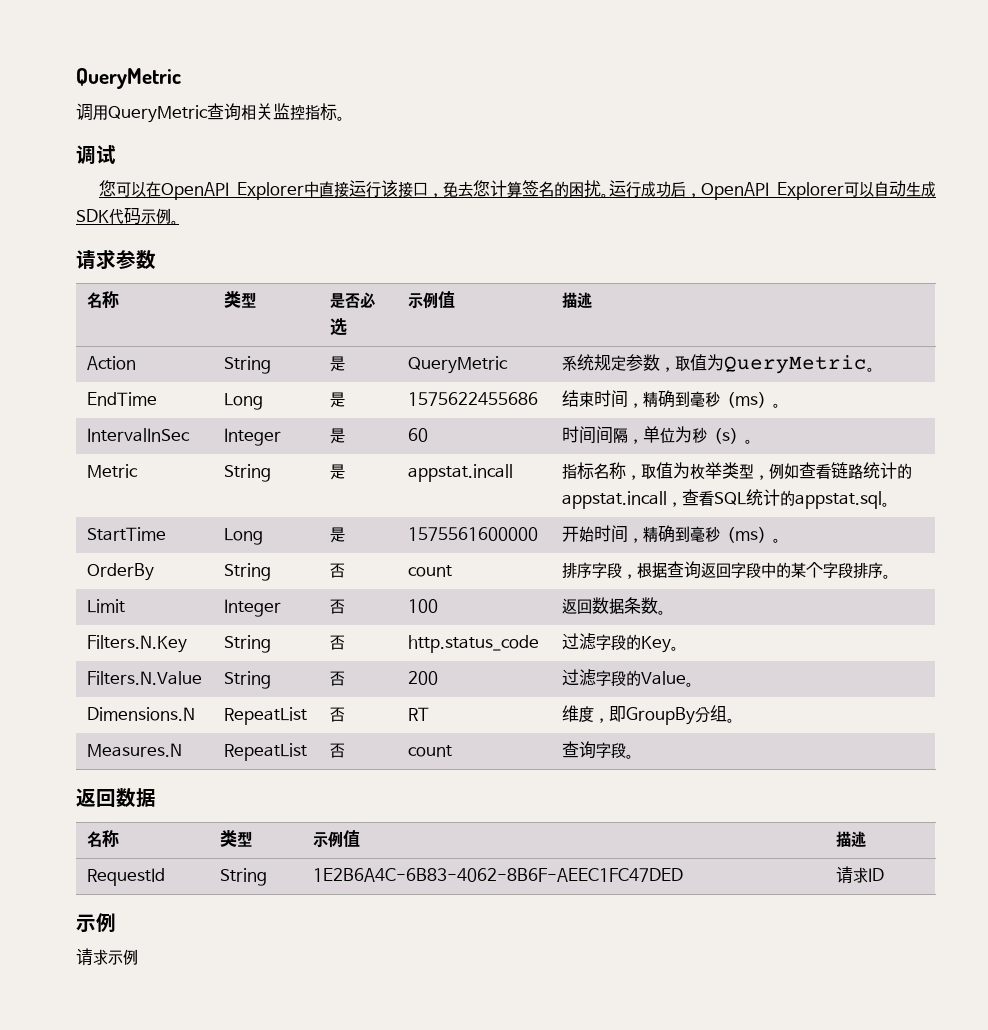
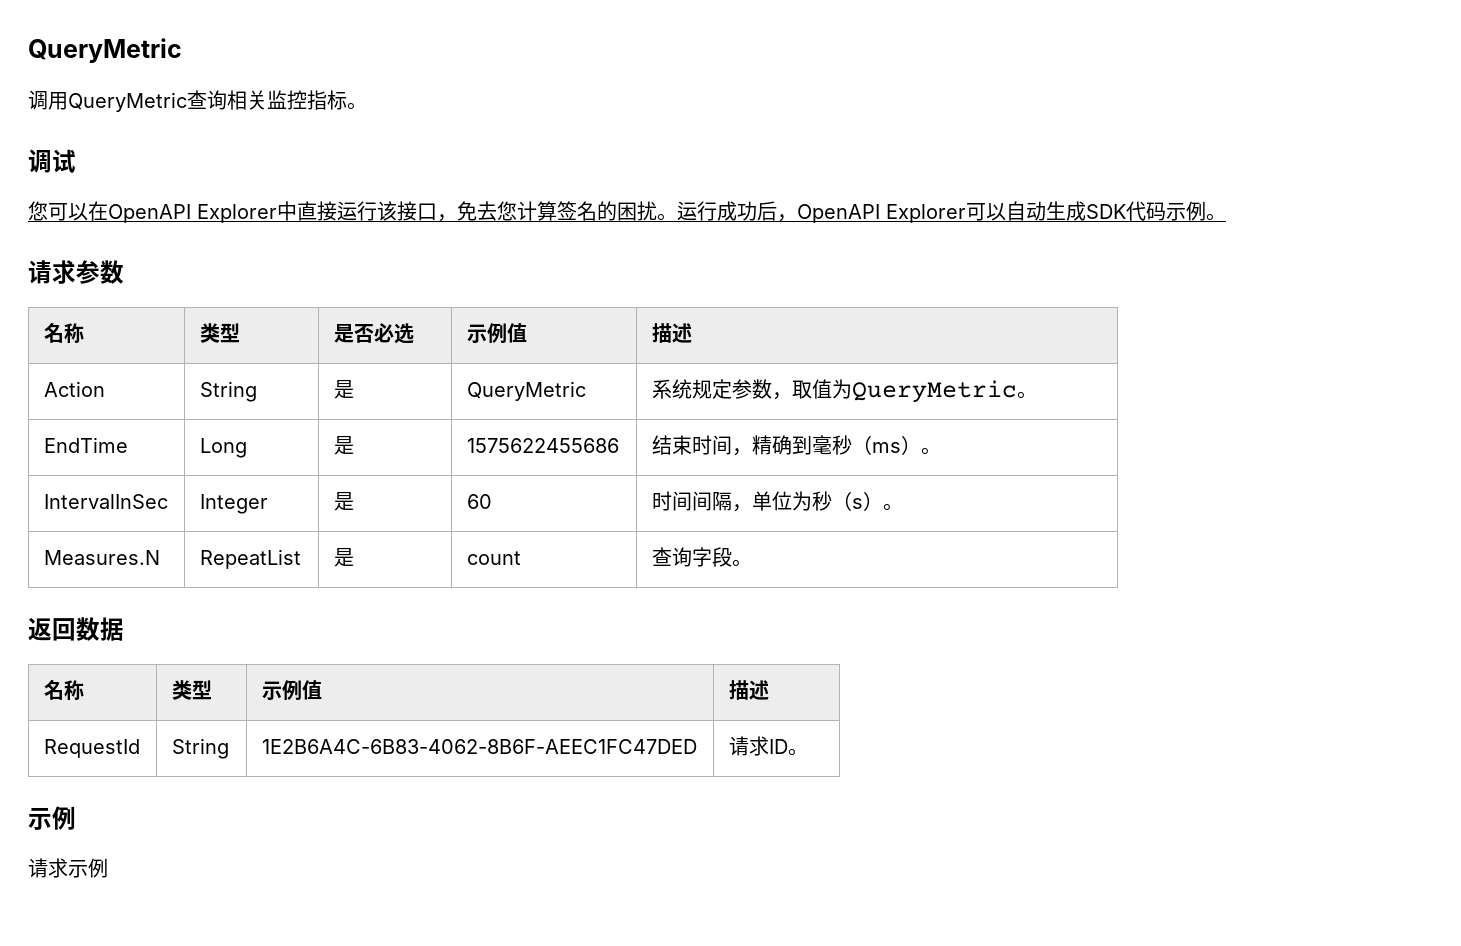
[86,464,138,478] [223,464,271,482] [329,464,345,480] [407,464,513,482] [561,462,912,480] [561,489,890,509] [86,527,166,541] [223,528,263,545] [329,527,345,543] [407,527,538,541] [561,525,781,543] [86,563,154,581] [223,563,271,581] [329,563,345,578] [407,565,452,577] [561,561,891,579] [86,599,125,613] [223,599,281,617] [329,599,345,614] [407,599,438,613] [561,597,666,615] [86,635,187,653] [223,635,271,653] [329,635,345,650] [407,635,539,653] [561,633,679,653] [86,671,202,685] [223,671,271,689] [329,671,345,686] [407,671,438,685] [561,669,694,687] [86,707,195,721] [223,707,307,725] [329,707,345,722] [407,707,429,721] [561,705,735,725] // Metric | String | 是 | appstat.incall | 指标名称，取值为枚举类型，例如查看链路统计的appstat.incall，查看SQL统计的appstat.sql。 // StartTime | Long | 是 | 1575561600000 | 开始时间，精确到毫秒（ms）。 // OrderBy | String | 否 | count | 排序字段，根据查询返回字段中的某个字段排序。 // Limit | Integer | 否 | 100 | 返回数据条数。 // Filters.N.Key | String | 否 | http.status_code | 过滤字段的Key。 // Filters.N.Value | String | 否 | 200 | 过滤字段的Value。 // Dimensions.N | RepeatList | 否 | RT | 维度，即GroupBy分组。 -> (903, 507) none
[329,743,345,758] 否 -> [333,548,354,567] 是
(884, 875) none -> [787,748,808,756] 。

